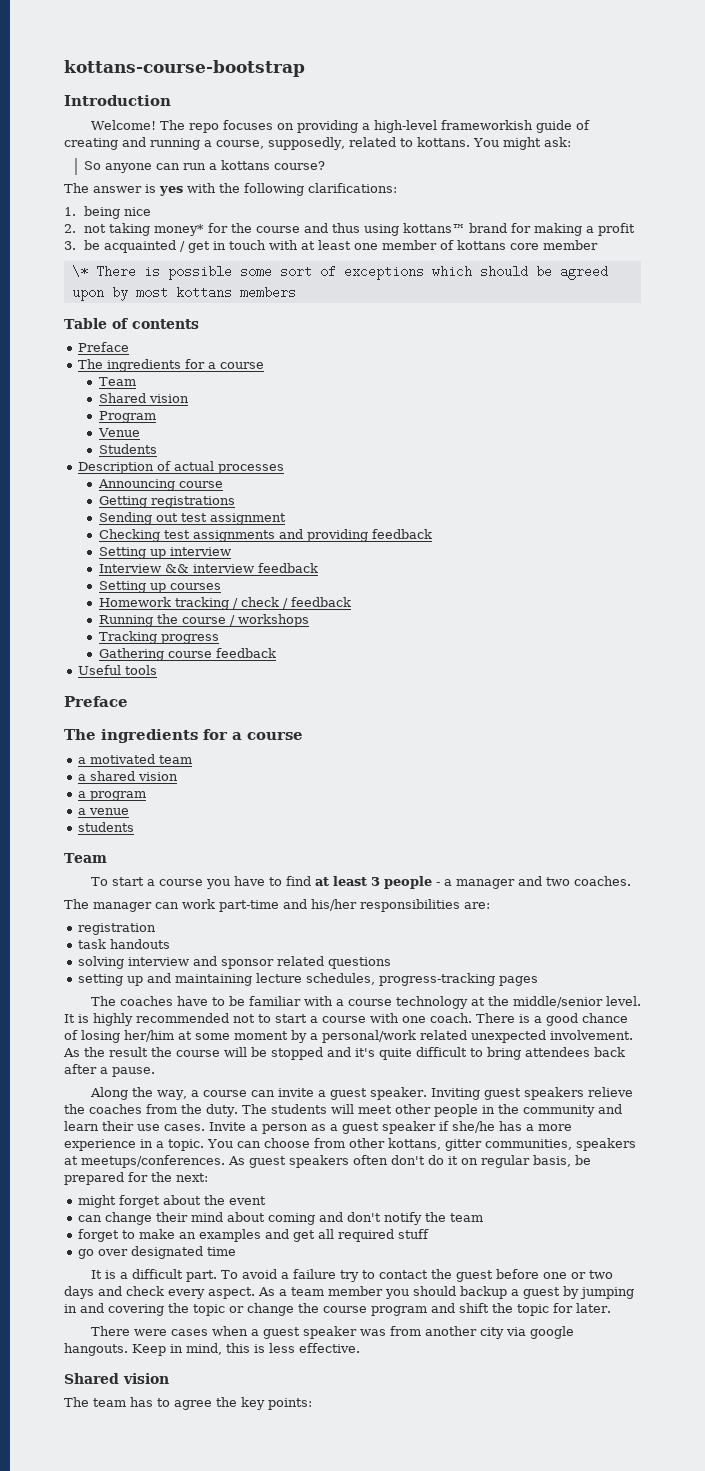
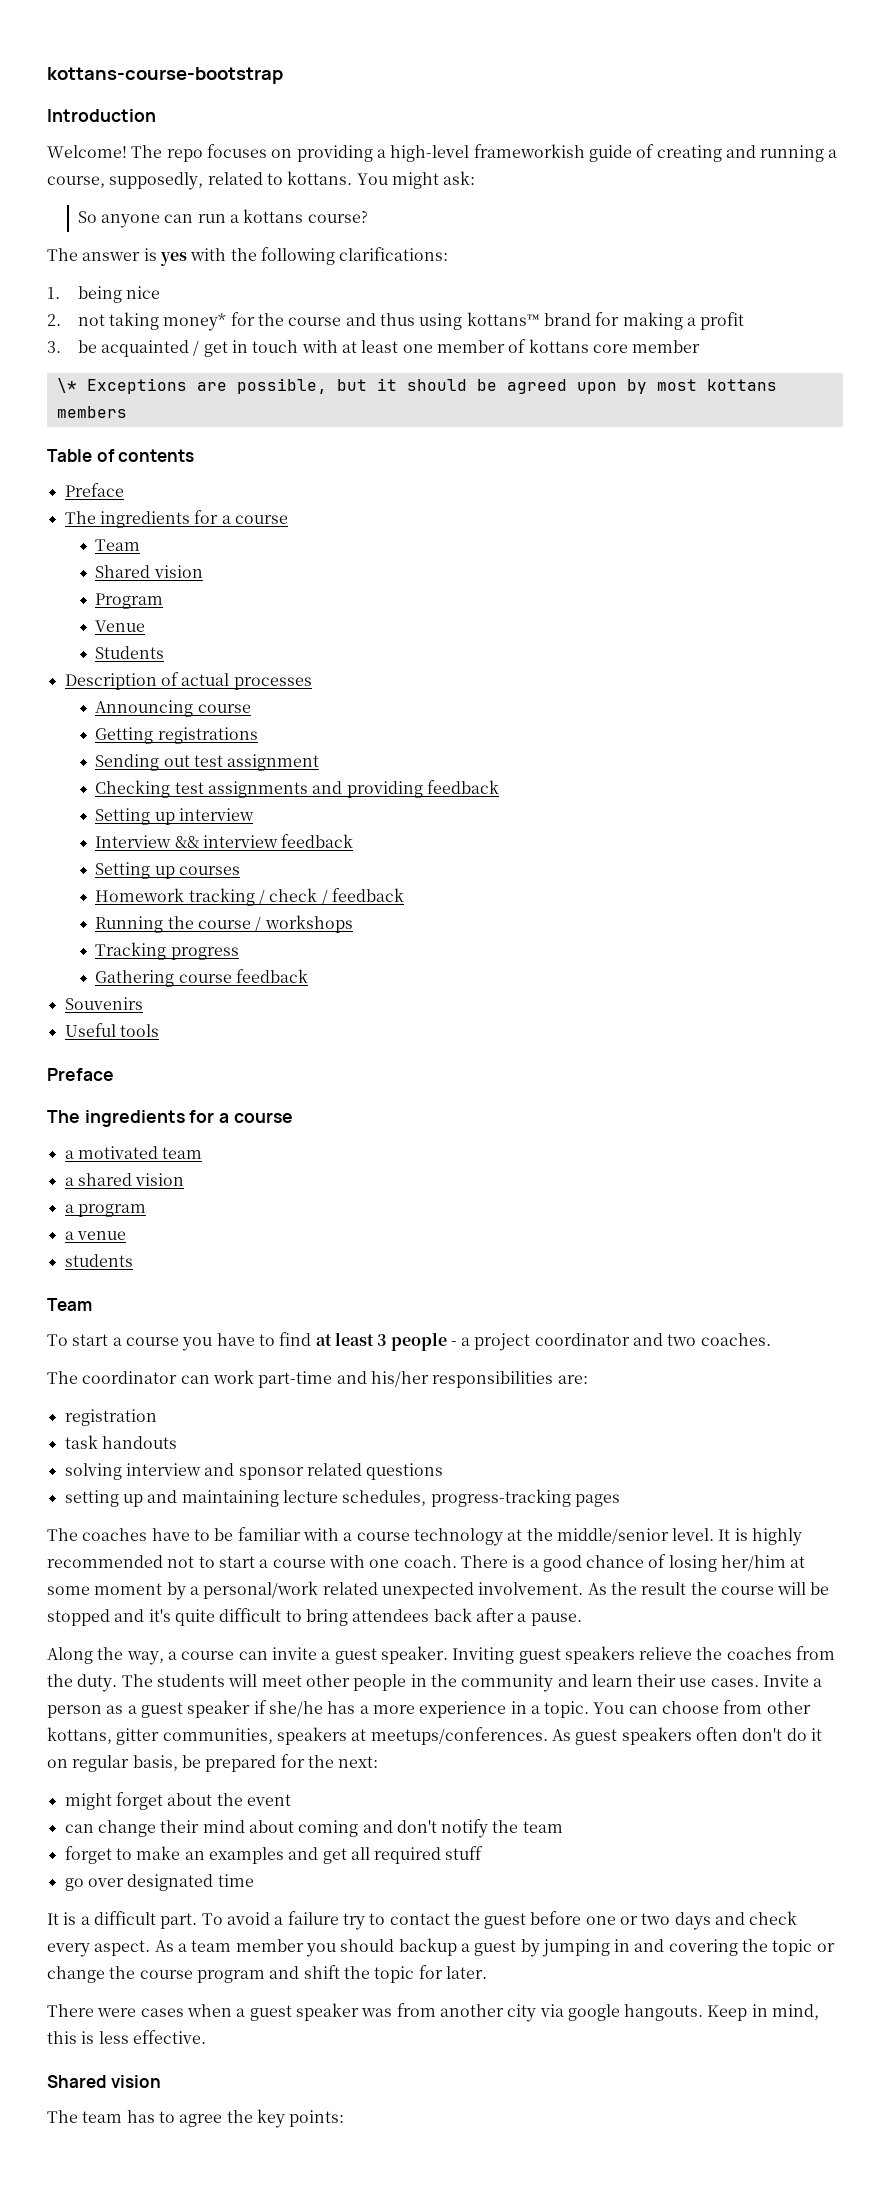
[95,265,472,280] There is possible some sort of exceptions which -> [86,378,397,394] Exceptions are possible, but it
(276, 653) none -> [64,997,143,1010] // Souvenirs
[455,879,515,889] manager -> [474,1333,630,1351] project coordinator
[93,902,152,912] manager -> [82,1371,178,1384] coordinator

